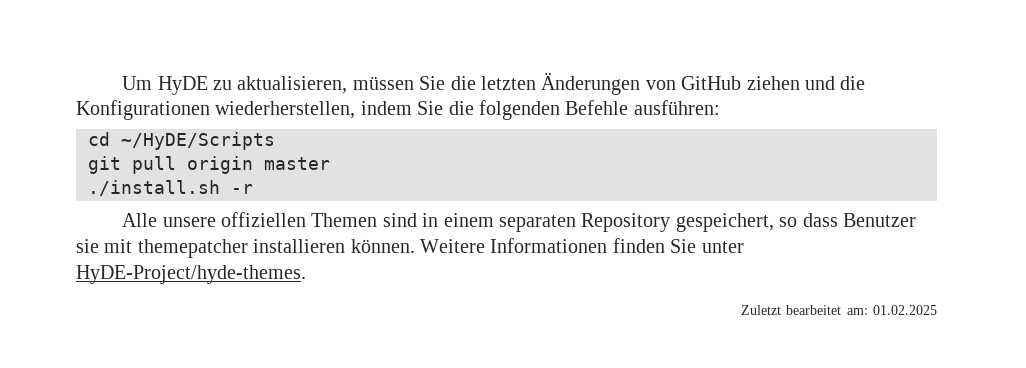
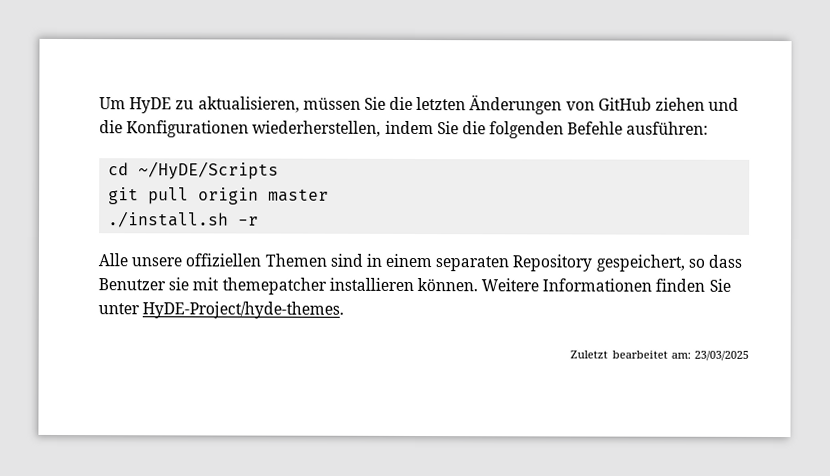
[872,305,937,315] 01.02.2025 -> [693,350,749,361] 23/03/2025

